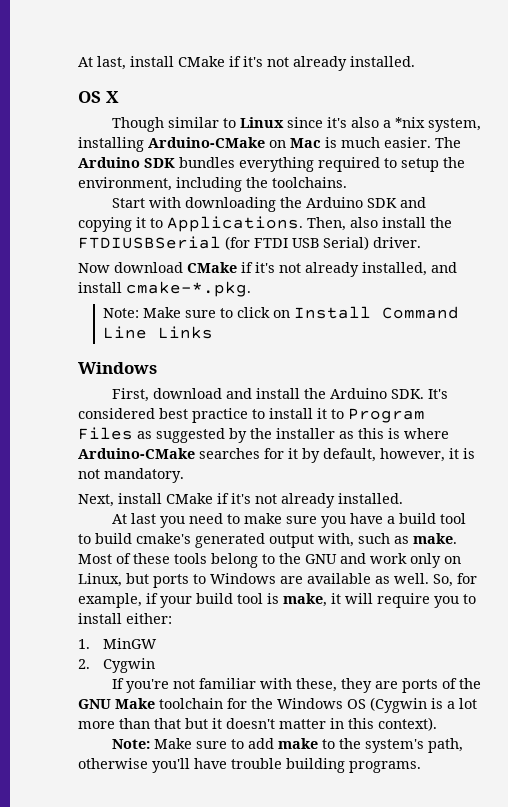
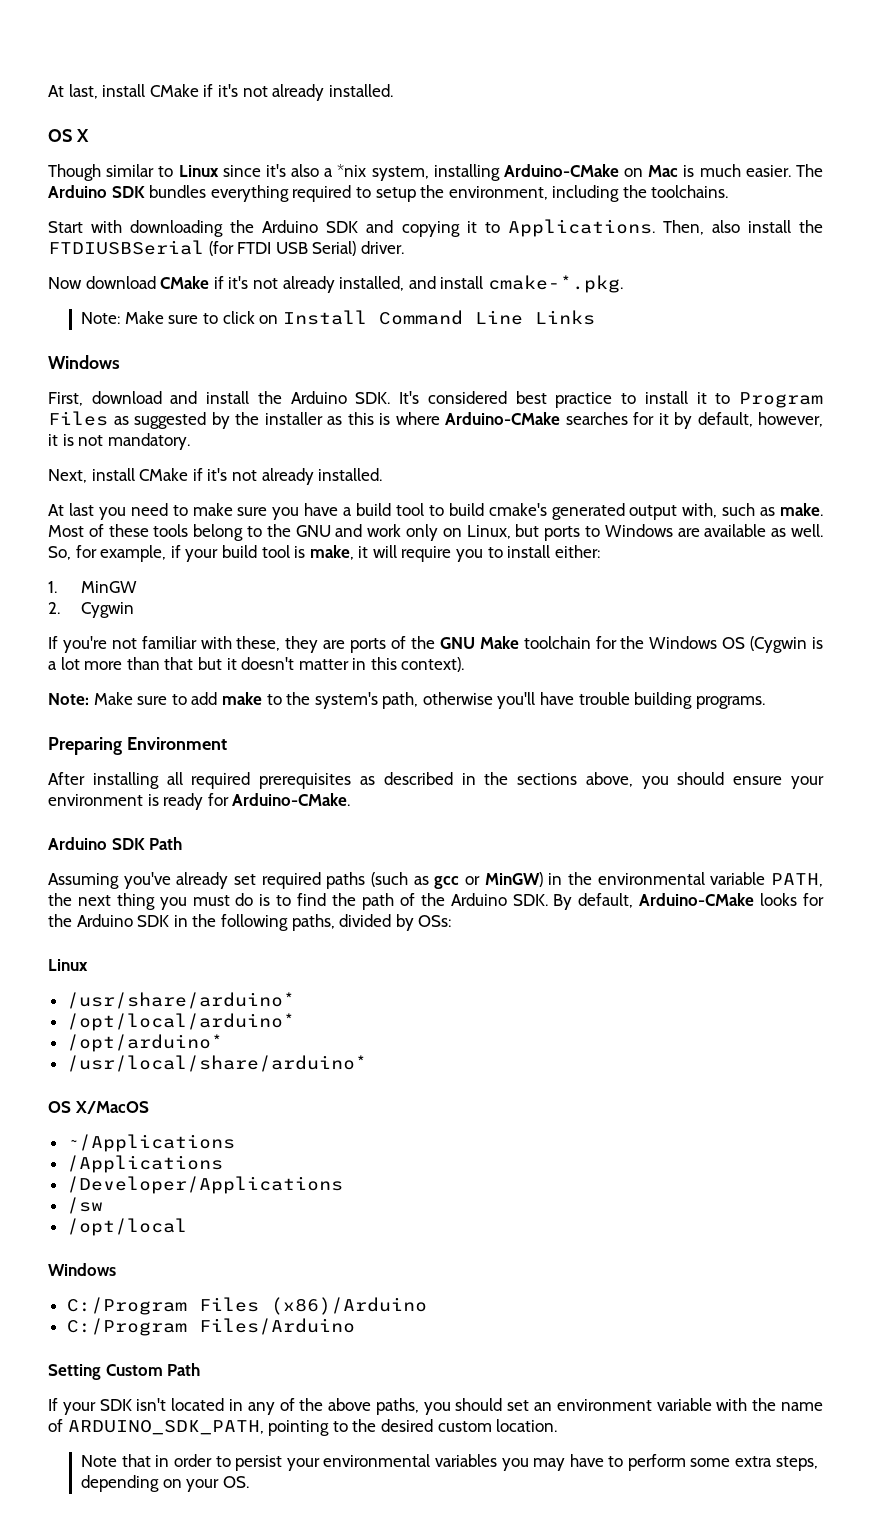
(421, 767) none -> [48,737,227,755] [48,772,825,789] [48,793,351,810] [48,837,183,850] [48,872,823,889] [48,893,825,910] [48,914,452,931] [48,959,88,971] [66,992,295,1009] [66,1013,295,1031] [66,1034,223,1052] [66,1055,367,1072] [48,1101,149,1114] [66,1134,235,1152] [66,1155,223,1173] [66,1176,343,1194] [66,1197,103,1214] [66,1218,187,1236] [48,1263,116,1276] [66,1297,427,1315] [66,1318,355,1336] [48,1363,201,1380] [48,1398,823,1415] [48,1419,558,1436] [81,1454,818,1471] [81,1475,249,1492] // Preparing Environment // After installing all required prerequisites as described in the sections above, you should ensure your environment is ready for Arduino-CMake. // Arduino SDK Path // Assuming you've already set required paths (such as gcc or MinGW) in the environmental variable PATH, the next thing you must do is to find the path of the Arduino SDK. By default, Arduino-CMake looks for the Arduino SDK in the following paths, divided by OSs: // Linux // /usr/share/arduino* // /opt/local/arduino* // /opt/arduino* // /usr/local/share/arduino* // OS X/MacOS // ~/Applications // /Applications // /Developer/Applications // /sw // /opt/local // Windows // C:/Program Files (x86)/Arduino // C:/Program Files/Arduino // Setting Custom Path // If your SDK isn't located in any of the above paths, you should set an environment variable with the name of ARDUINO_SDK_PATH, pointing to the desired custom location. // Note that in order to persist your environmental variables you may have to perform some extra steps, depending on your OS.

